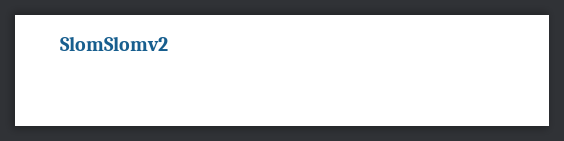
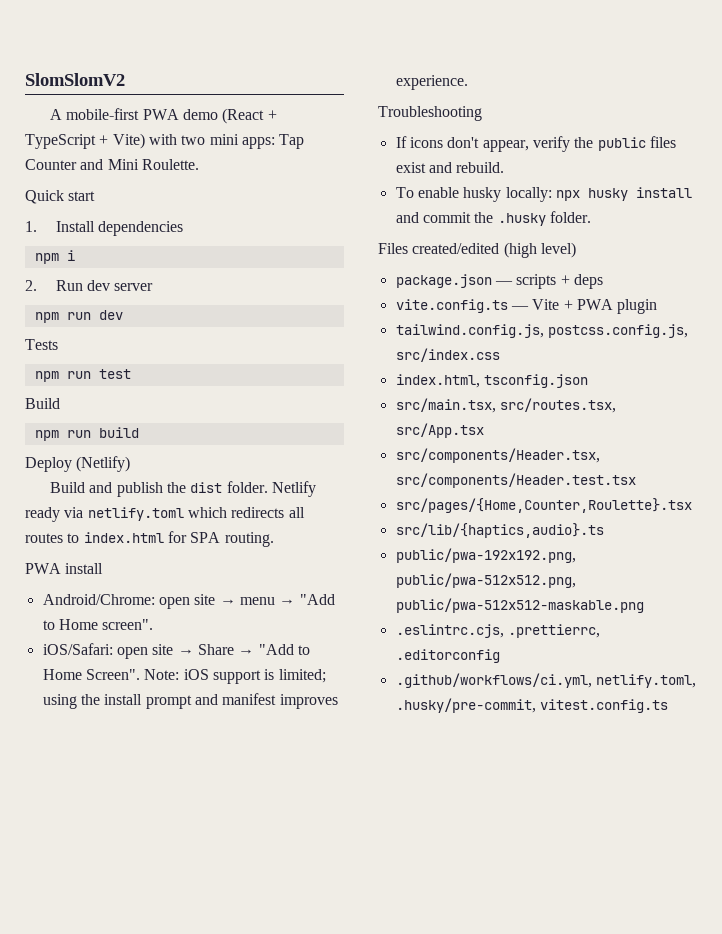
[60,36,168,51] SlomSlomv2 -> [25,73,125,86] [49,108,277,124] [25,133,305,149] [25,159,199,170] [25,190,96,204] [25,221,183,236] [34,250,75,264] [25,280,154,291] [34,310,123,323] [25,339,58,350] [34,369,131,382] [25,398,60,409] [34,427,139,441] [25,456,131,472] [49,481,316,497] [25,507,305,522] [25,531,274,547] [25,563,104,574] [42,594,335,609] [42,619,154,630] [42,643,310,659] [42,669,326,684] [42,693,338,709] [395,75,468,90] [378,106,482,121] [395,136,676,152] [395,162,505,173] [395,187,692,202] [395,211,591,226] [378,242,576,258] [395,274,603,289] [395,299,658,314] [395,324,688,338] [395,348,500,362] [395,374,588,388] [395,398,616,413] [395,423,484,438] [395,448,600,463] [395,473,636,488] [395,498,692,513] [395,523,604,538] [395,548,576,563] [395,573,576,588] [395,598,644,613] [395,624,600,638] [395,649,500,663] [395,673,696,688] [395,698,668,713] SlomSlomV2 // A mobile-first PWA demo (React + TypeScript + Vite) with two mini apps: Tap Counter and Mini Roulette. // Quick start // 1. Install dependencies // npm i // 2. Run dev server // npm run dev // Tests // npm run test // Build // npm run build // Deploy (Netlify) // Build and publish the dist folder. Netlify ready via netlify.toml which redirects all routes to index.html for SPA routing. // PWA install // Android/Chrome: open site → menu → "Add to Home screen". // iOS/Safari: open site → Share → "Add to Home Screen". Note: iOS support is limited; using the install prompt and manifest improves experience. // Troubleshooting // If icons don't appear, verify the public files exist and rebuild. // To enable husky locally: npx husky install and commit the .husky folder. // Files created/edited (high level) // package.json — scripts + deps // vite.config.ts — Vite + PWA plugin // tailwind.config.js, postcss.config.js, src/index.css // index.html, tsconfig.json // src/main.tsx, src/routes.tsx, src/App.tsx // src/components/Header.tsx, src/components/Header.test.tsx // src/pages/{Home,Counter,Roulette}.tsx // src/lib/{haptics,audio}.ts // public/pwa-192x192.png, public/pwa-512x512.png, public/pwa-512x512-maskable.png // .eslintrc.cjs, .prettierrc, .editorconfig // .github/workflows/ci.yml, netlify.toml, .husky/pre-commit, vitest.config.ts

